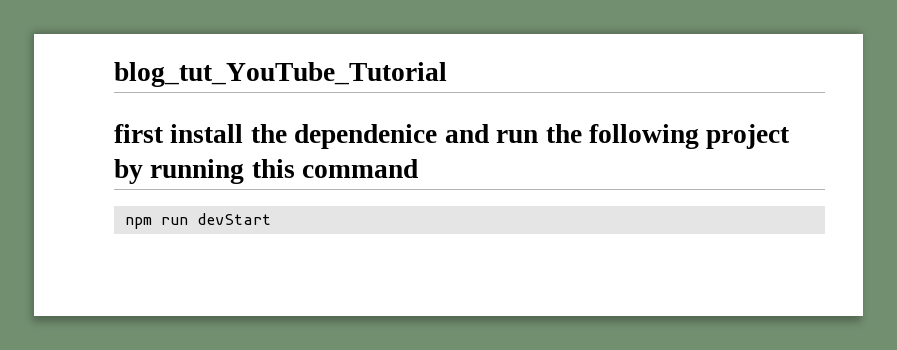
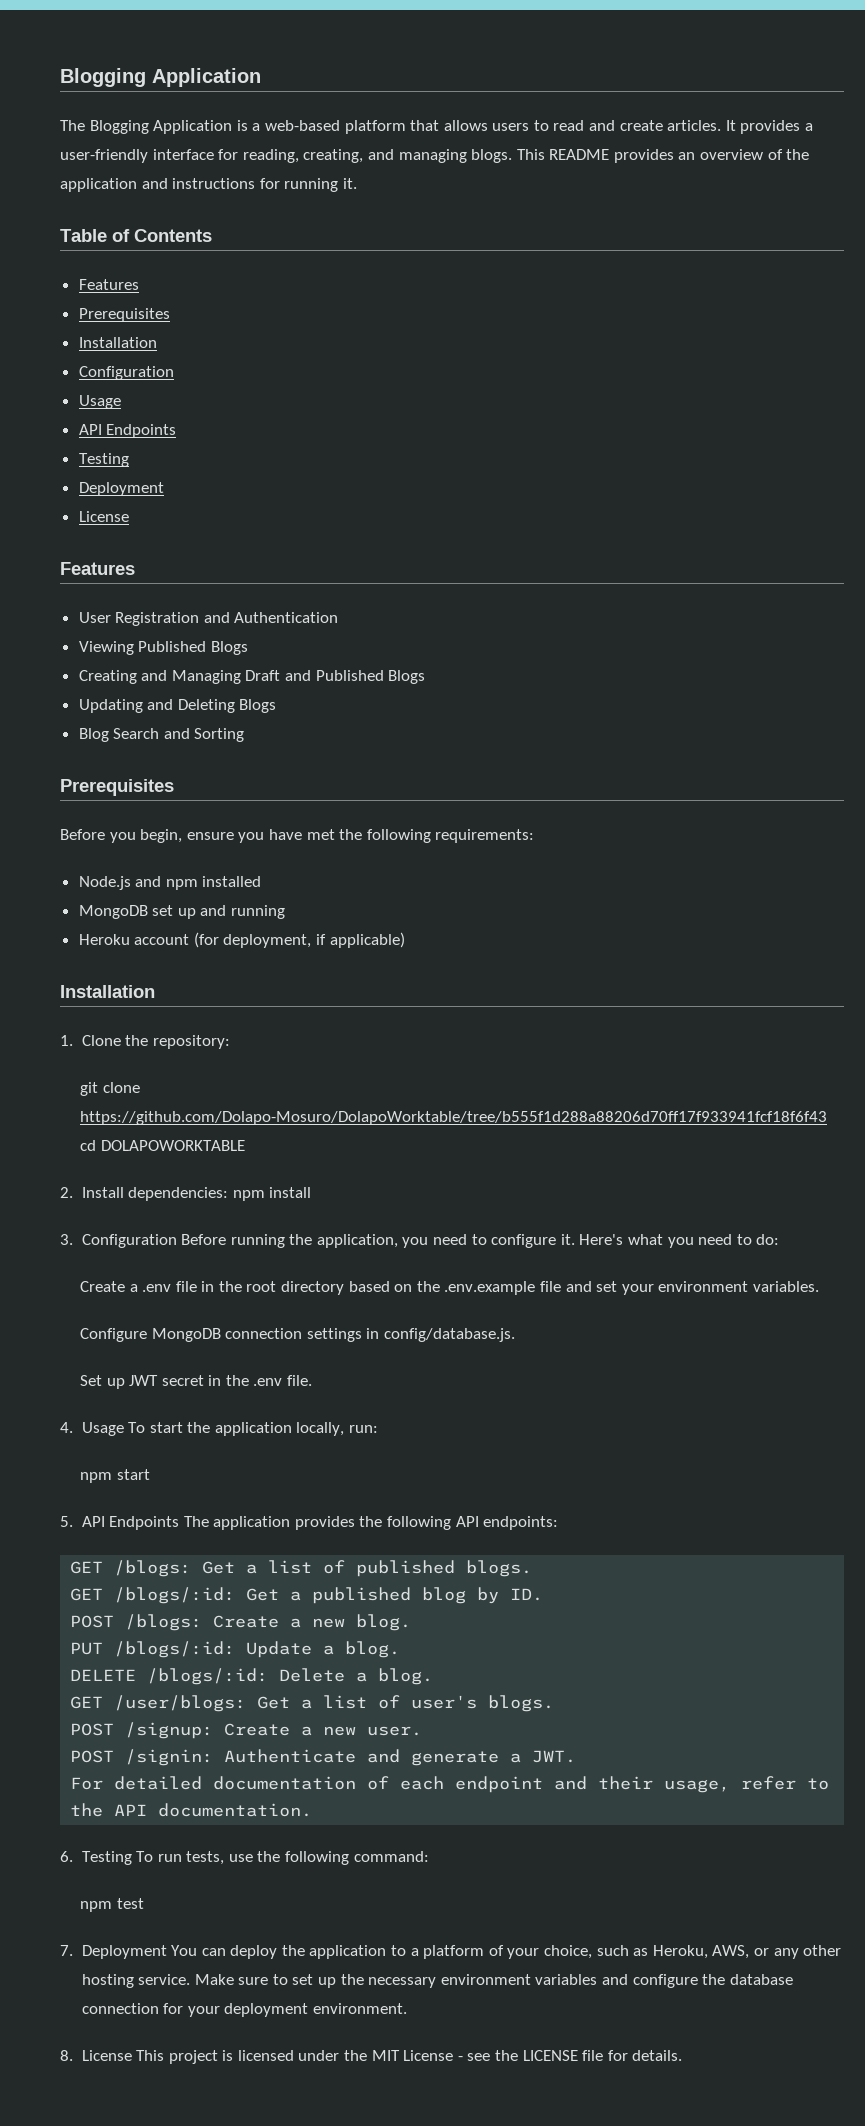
[114,62,447,87] [114,124,791,149] [114,159,419,184] [124,213,271,229] blog_tut_YouTube_Tutorial // first install the dependenice and run the following project by running this command // npm run devStart -> [60,68,261,87] [60,120,814,134] [60,149,810,163] [60,178,357,192] [60,229,212,242] [78,279,139,290] [78,308,170,322] [78,337,157,348] [78,366,174,380] [78,395,121,409] [78,424,177,438] [78,453,129,467] [78,482,164,496] [78,511,129,522] [60,562,135,575] [78,612,339,626] [78,641,248,655] [78,670,426,684] [78,699,277,713] [78,728,245,742] [60,779,174,796] [60,829,535,843] [78,876,262,890] [78,905,286,919] [78,932,405,948] [60,985,155,998] [60,1035,230,1049] [79,1082,140,1096] [79,1111,827,1125] [79,1140,245,1151] [60,1187,312,1201] [60,1234,780,1248] [79,1281,819,1295] [79,1328,515,1342] [79,1375,313,1389] [60,1422,379,1436] [79,1469,150,1483] [60,1516,559,1530] [70,1560,533,1577] [70,1587,544,1604] [70,1614,412,1631] [70,1641,401,1658] [70,1668,434,1685] [70,1695,555,1712] [70,1722,423,1739] [70,1749,577,1766] [70,1776,830,1793] [70,1803,313,1817] [60,1851,429,1865] [79,1898,144,1912] [60,1945,842,1959] [81,1974,793,1988] [81,2003,407,2017] [60,2050,683,2064] Blogging Application // The Blogging Application is a web-based platform that allows users to read and create articles. It provides a user-friendly interface for reading, creating, and managing blogs. This README provides an overview of the application and instructions for running it. // Table of Contents // Features // Prerequisites // Installation // Configuration // Usage // API Endpoints // Testing // Deployment // License // Features // User Registration and Authentication // Viewing Published Blogs // Creating and Managing Draft and Published Blogs // Updating and Deleting Blogs // Blog Search and Sorting // Prerequisites // Before you begin, ensure you have met the following requirements: // Node.js and npm installed // MongoDB set up and running // Heroku account (for deployment, if applicable) // Installation // 1. Clone the repository: // git clone https://github.com/Dolapo-Mosuro/DolapoWorktable/tree/b555f1d288a88206d70ff17f933941fcf18f6f43 cd DOLAPOWORKTABLE // 2. Install dependencies: npm install // 3. Configuration Before running the application, you need to configure it. Here's what you need to do: // Create a .env file in the root directory based on the .env.example file and set your environment variables. // Configure MongoDB connection settings in config/database.js. // Set up JWT secret in the .env file. // 4. Usage To start the application locally, run: // npm start // 5. API Endpoints The application provides the following API endpoints: // GET /blogs: Get a list of published blogs. // GET /blogs/:id: Get a published blog by ID. // POST /blogs: Create a new blog. // PUT /blogs/:id: Update a blog. // DELETE /blogs/:id: Delete a blog. // GET /user/blogs: Get a list of user's blogs. // POST /signup: Create a new user. // POST /signin: Authenticate and generate a JWT. // For detailed documentation of each endpoint and their usage, refer to the API documentation. // 6. Testing To run tests, use the following command: // npm test // 7. Deployment You can deploy the application to a platform of your choice, such as Heroku, AWS, or any other hosting service. Make sure to set up the necessary environment variables and configure the database connection for your deployment environment. // 8. License This project is licensed under the MIT License - see the LICENSE file for details.

